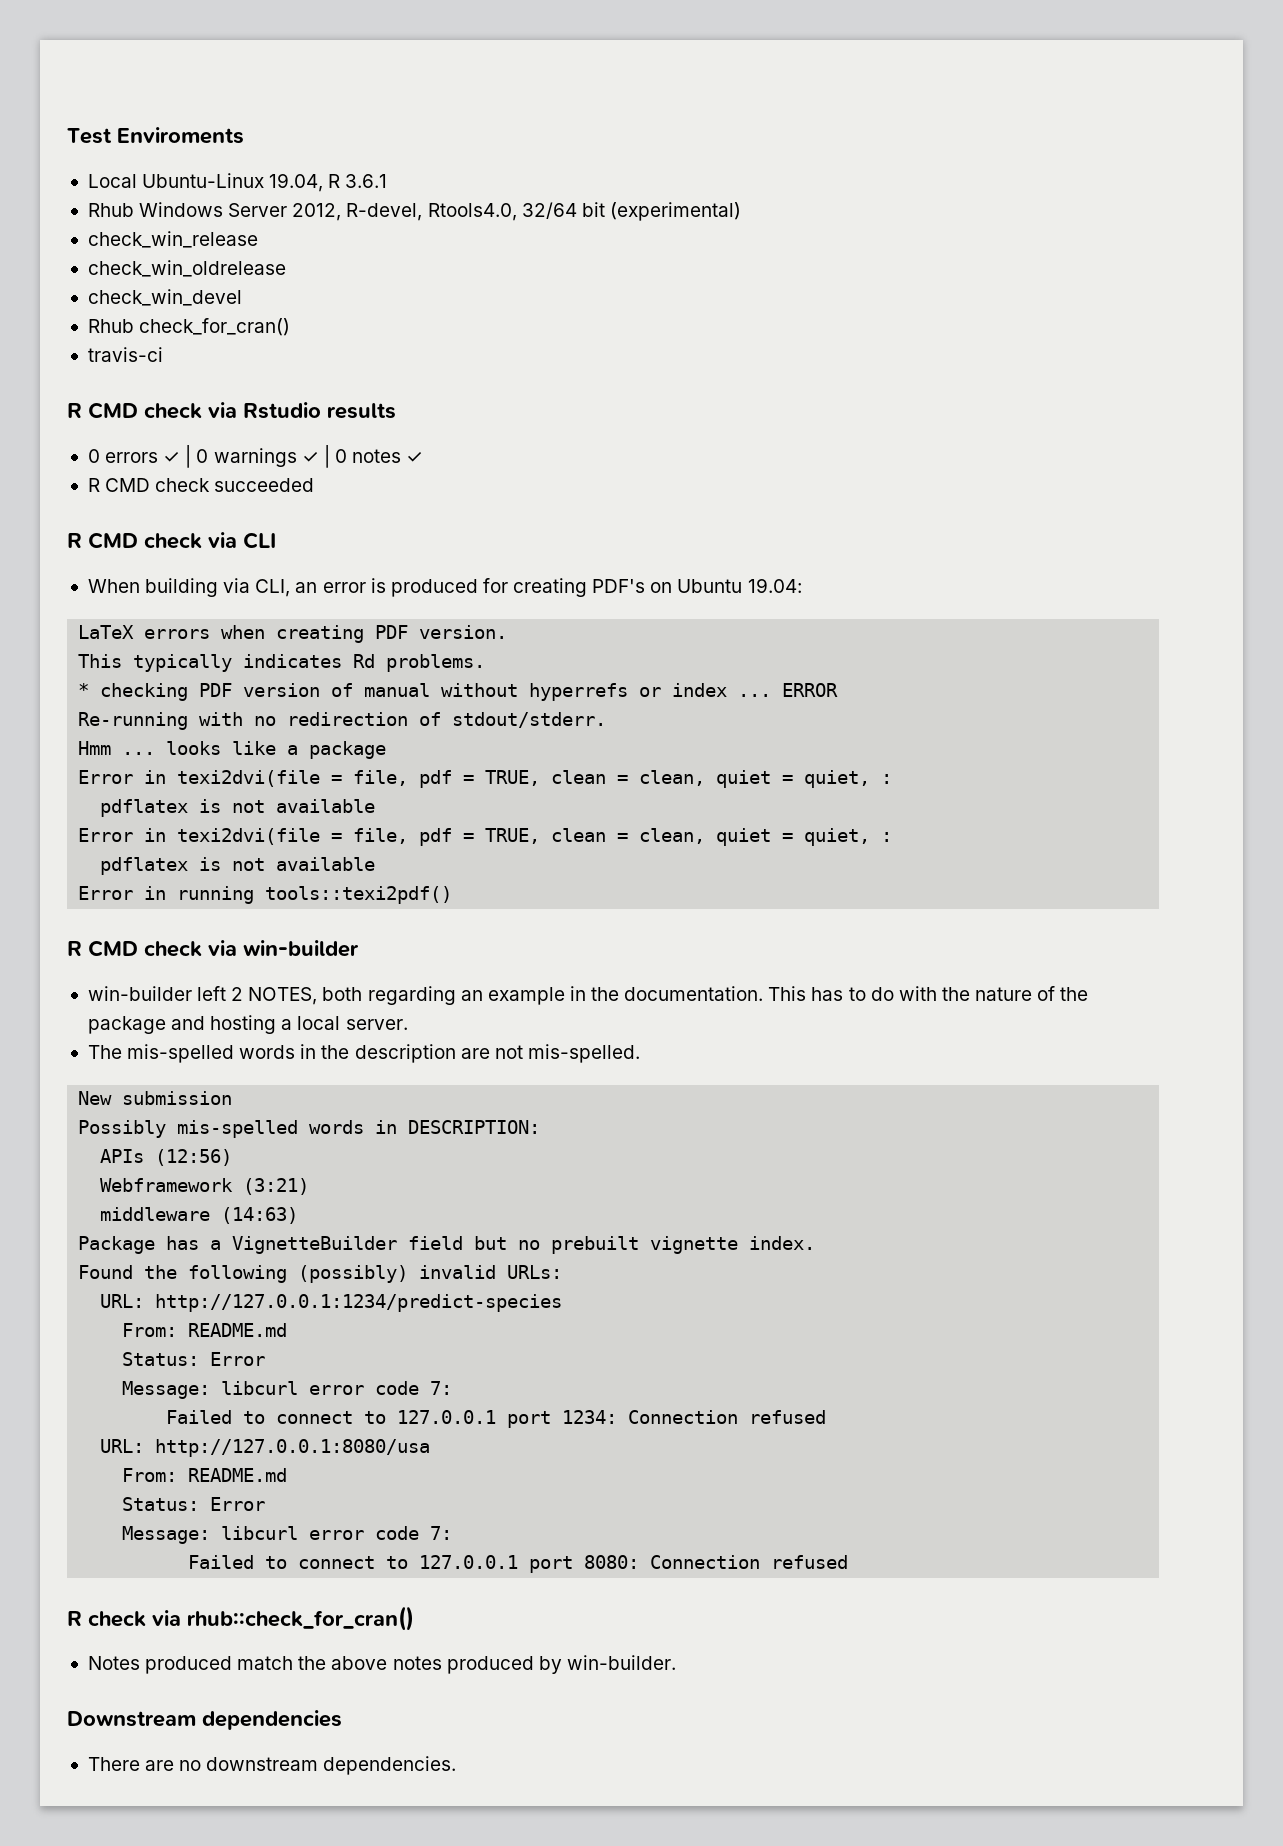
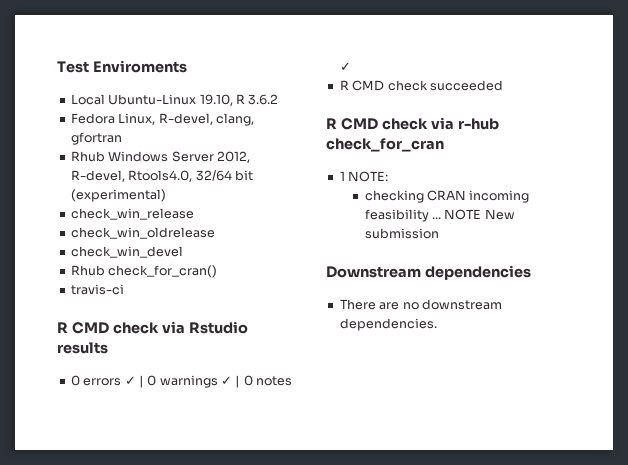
[269,173,388,192] 19.04, R 3.6.1 -> [199,94,279,106] [70,113,254,126] [70,132,122,145] 19.10, R 3.6.2 // Fedora Linux, R-devel, clang, gfortran
[243,532,276,549] [87,578,802,597] [78,625,508,643] [78,654,486,672] [78,683,839,701] [78,712,607,730] [78,741,387,759] [78,770,893,788] [100,799,376,817] [78,828,893,846] [100,857,376,875] [78,886,453,904] [67,940,359,957] [87,986,1089,1005] [87,1015,408,1034] [87,1044,640,1063] [78,1091,233,1105] [78,1120,541,1138] [100,1149,233,1166] [100,1178,310,1195] [100,1207,299,1224] [78,1236,816,1254] [78,1265,563,1283] [100,1294,563,1312] [122,1323,288,1337] [122,1352,266,1366] [122,1381,453,1399] [166,1410,827,1428] [100,1439,431,1457] [122,1468,288,1482] [122,1497,266,1511] [122,1526,453,1544] [188,1555,849,1573] [67,1606,414,1631] [87,1655,676,1674] CLI // When building via CLI, an error is produced for creating PDF's on Ubuntu 19.04: // LaTeX errors when creating PDF version. // This typically indicates Rd problems. // * checking PDF version of manual without hyperrefs or index ... ERROR // Re-running with no redirection of stdout/stderr. // Hmm ... looks like a package // Error in texi2dvi(file = file, pdf = TRUE, clean = clean, quiet = quiet, : // pdflatex is not available // Error in texi2dvi(file = file, pdf = TRUE, clean = clean, quiet = quiet, : // pdflatex is not available // Error in running tools::texi2pdf() // R CMD check via win-builder // win-builder left 2 NOTES, both regarding an example in the documentation. This has to do with the nature of the package and hosting a local server. // The mis-spelled words in the description are not mis-spelled. // New submission // Possibly mis-spelled words in DESCRIPTION: // APIs (12:56) // Webframework (3:21) // middleware (14:63) // Package has a VignetteBuilder field but no prebuilt vignette index. // Found the following (possibly) invalid URLs: // URL: http://127.0.0.1:1234/predict-species // From: README.md // Status: Error // Message: libcurl error code 7: // Failed to connect to 127.0.0.1 port 1234: Connection refused // URL: http://127.0.0.1:8080/usa // From: README.md // Status: Error // Message: libcurl error code 7: // Failed to connect to 127.0.0.1 port 8080: Connection refused // R check via rhub::check_for_cran() // Notes produced match the above notes produced by win-builder. -> [457,118,499,130] [326,138,444,152] [339,171,389,182] [364,190,530,203] [364,209,515,222] [364,228,439,239] r-hub check_for_cran // 1 NOTE: // checking CRAN incoming feasibility ... NOTE New submission

